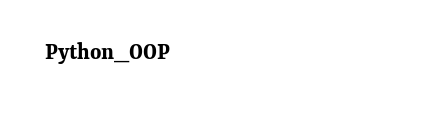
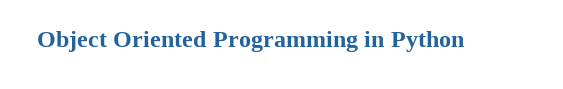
[45,42,170,64] Python_OOP -> [37,31,464,52] Object Oriented Programming in Python

